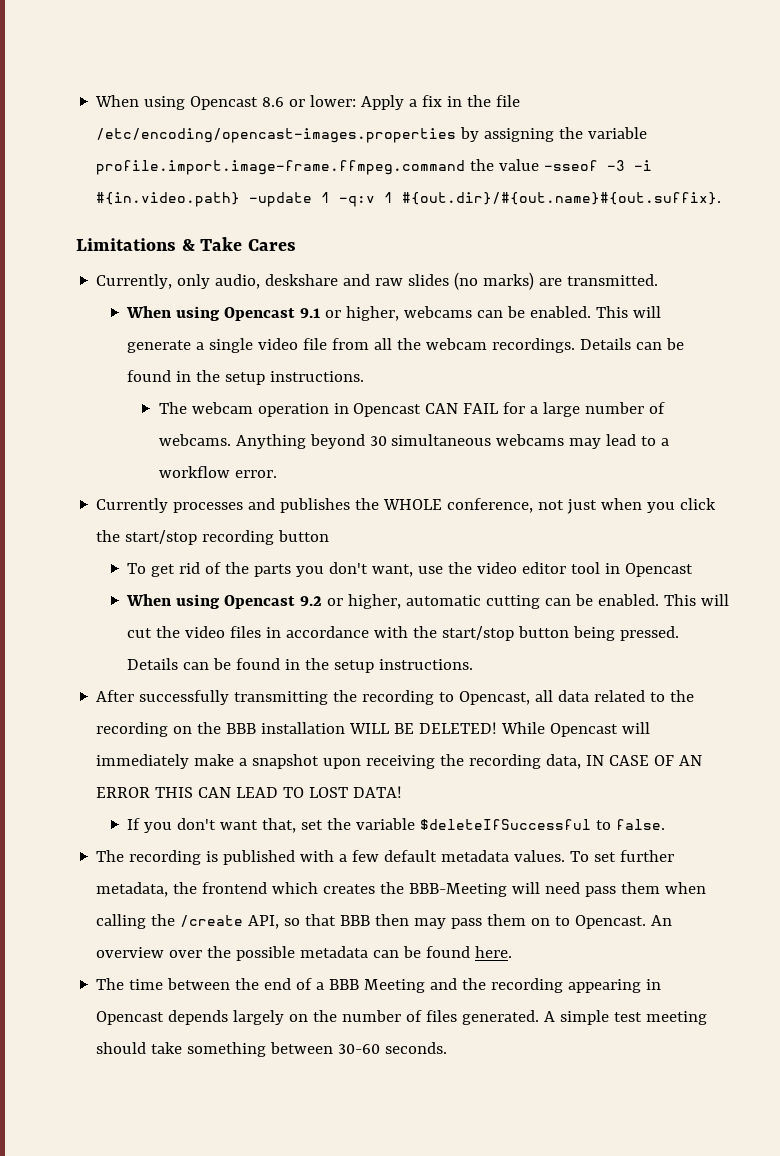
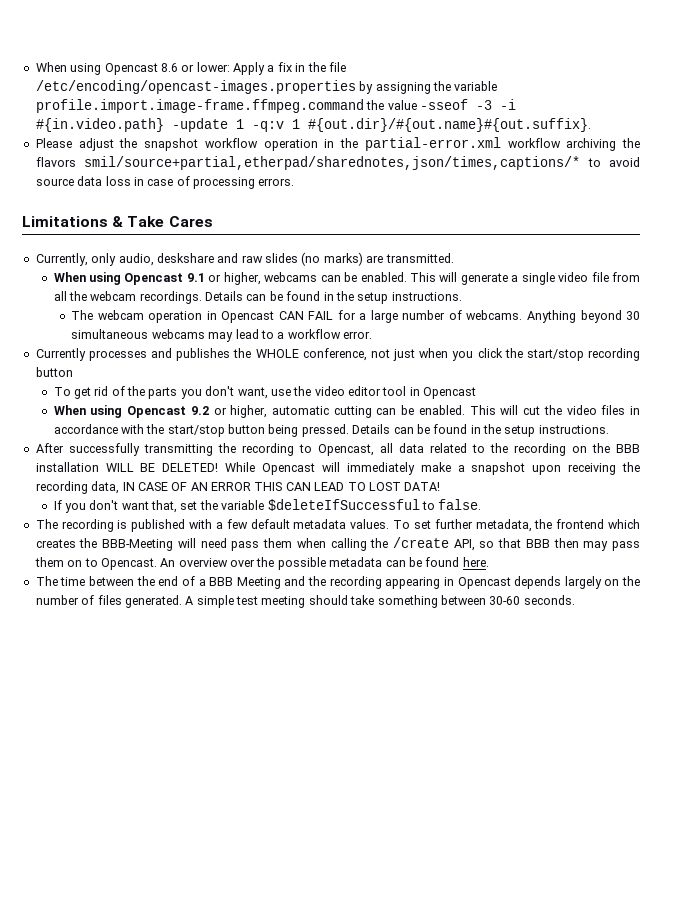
(722, 198) none -> [35,137,640,151] [35,156,640,170] [35,176,295,189] // Please adjust the snapshot workflow operation in the partial-error.xml workflow archiving the flavors smil/source+partial,etherpad/sharednotes,json/times,captions/* to avoid source data loss in case of processing errors.

